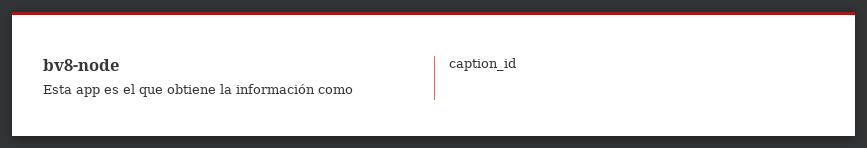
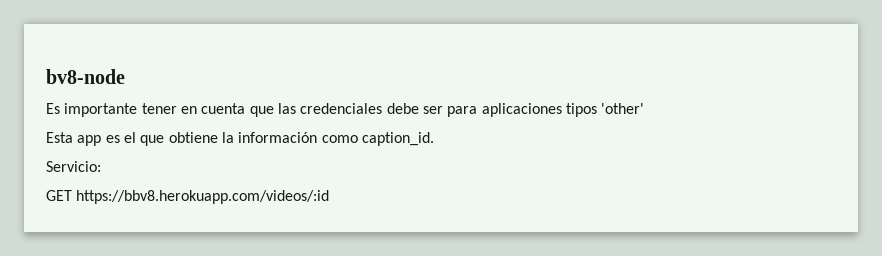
(119, 65) none -> [46,103,645,117] // Es importante tener en cuenta que las credenciales debe ser para aplicaciones tipos 'other'
[449,58,516,71] caption_id -> [361,132,434,146] [46,161,101,172] [46,190,330,204] caption_id. // Servicio: // GET https://bbv8.herokuapp.com/videos/:id

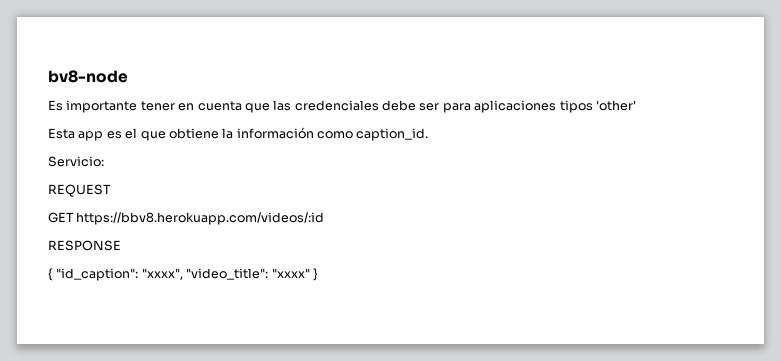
(101, 166) none -> [48,184,111,197] // REQUEST
(330, 197) none -> [48,240,121,251] [48,268,318,281] // RESPONSE // { "id_caption": "xxxx", "video_title": "xxxx" }

